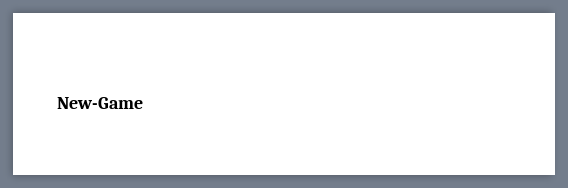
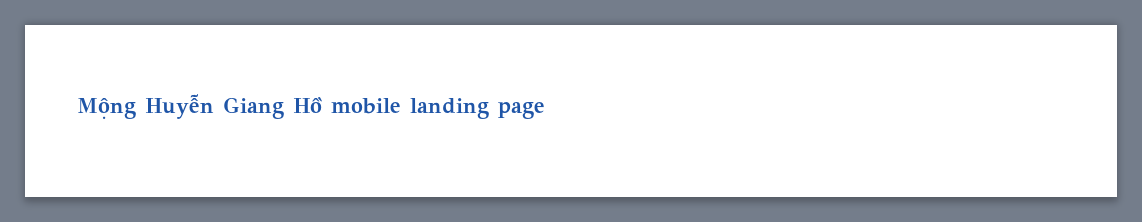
[57,97,143,109] New-Game -> [77,94,545,119] Mộng Huyễn Giang Hồ mobile landing page

